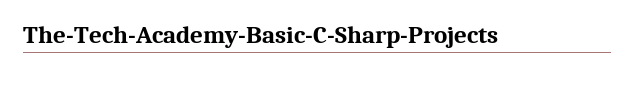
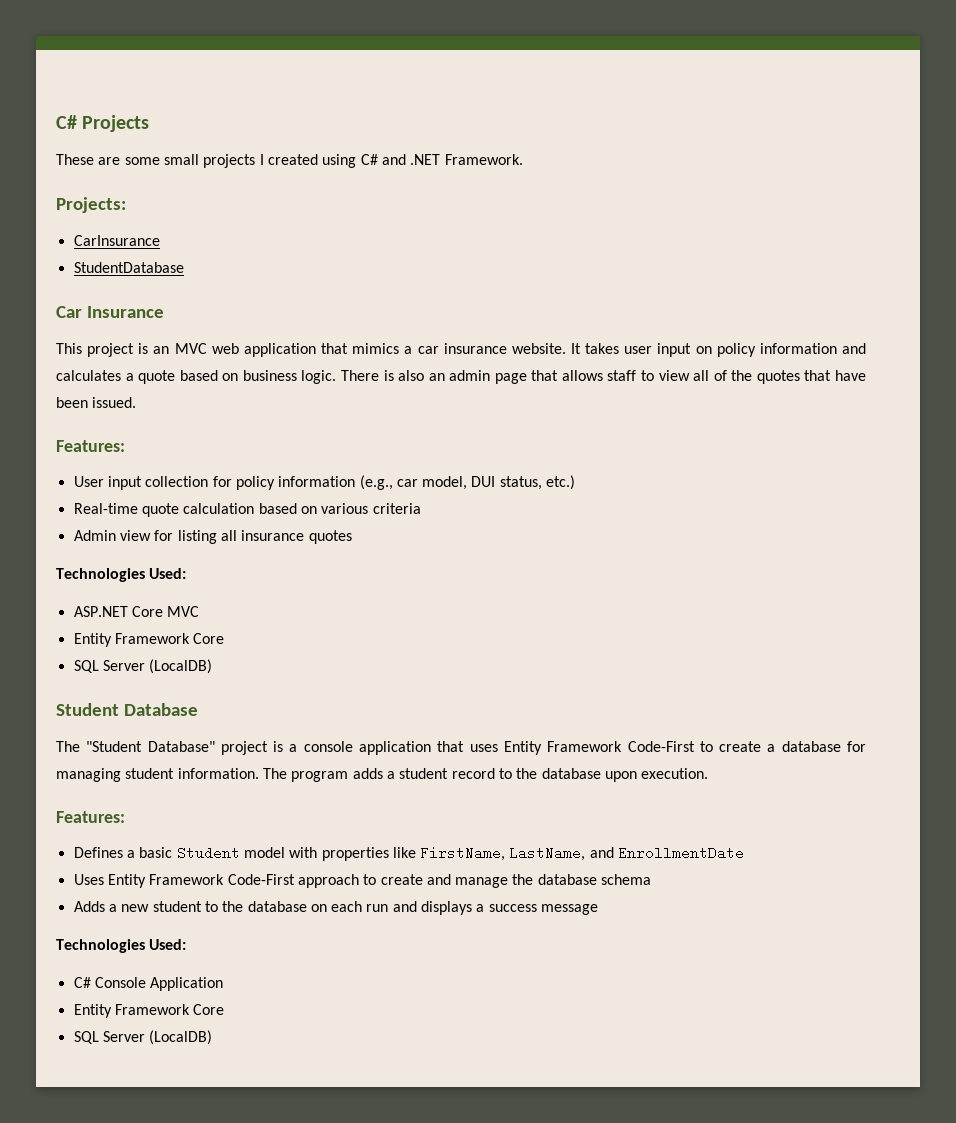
[23,26,498,48] The-Tech-Academy-Basic-C-Sharp-Projects -> [56,115,150,132] [56,154,523,168] [56,197,126,213] [73,235,160,246] [73,262,184,273] [56,306,164,318] [56,343,866,357] [56,370,867,384] [56,397,137,408] [56,440,125,452] [73,475,576,490] [73,503,421,517] [73,530,352,544] [56,568,187,582] [73,606,200,617] [73,633,225,647] [73,659,213,674] [56,703,198,716] [56,741,866,755] [56,768,709,782] [56,811,125,823] [73,846,745,861] [73,874,652,888] [73,901,599,915] [56,939,187,953] [73,977,224,991] [73,1004,225,1018] [73,1030,213,1045] C# Projects // These are some small projects I created using C# and .NET Framework. // Projects: // CarInsurance // StudentDatabase // Car Insurance // This project is an MVC web application that mimics a car insurance website. It takes user input on policy information and calculates a quote based on business logic. There is also an admin page that allows staff to view all of the quotes that have been issued. // Features: // User input collection for policy information (e.g., car model, DUI status, etc.) // Real-time quote calculation based on various criteria // Admin view for listing all insurance quotes // Technologies Used: // ASP.NET Core MVC // Entity Framework Core // SQL Server (LocalDB) // Student Database // The "Student Database" project is a console application that uses Entity Framework Code-First to create a database for managing student information. The program adds a student record to the database upon execution. // Features: // Defines a basic Student model with properties like FirstName, LastName, and EnrollmentDate // Uses Entity Framework Code-First approach to create and manage the database schema // Adds a new student to the database on each run and displays a success message // Technologies Used: // C# Console Application // Entity Framework Core // SQL Server (LocalDB)

